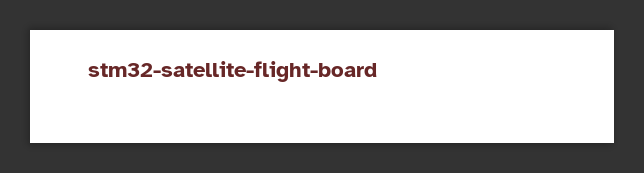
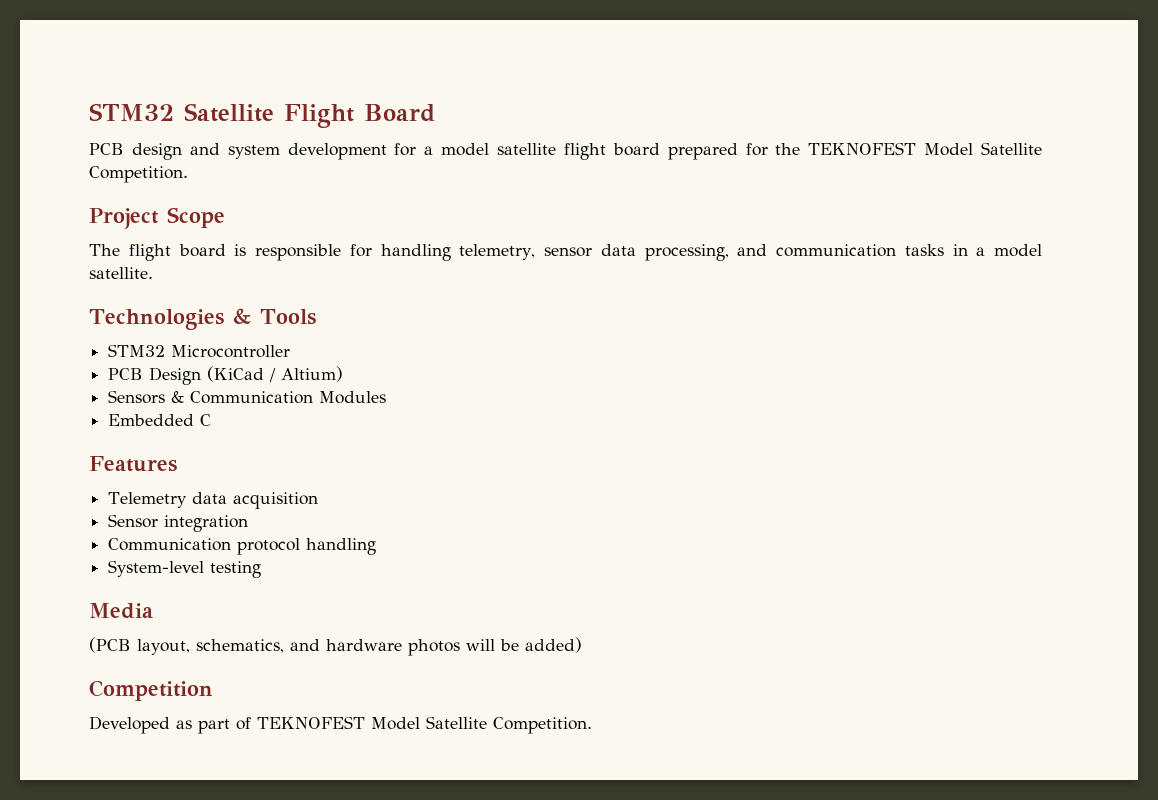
[88,61,377,82] stm32-satellite-flight-board -> [89,103,435,128] [89,142,1042,160] [89,166,188,183] [89,207,225,229] [89,244,1042,261] [89,267,153,279] [89,308,316,330] [108,344,291,358] [108,366,344,385] [108,390,387,404] [108,414,212,426] [89,456,177,472] [108,492,319,509] [108,514,249,532] [108,538,377,555] [108,560,262,578] [89,603,153,619] [89,637,582,656] [89,680,213,701] [89,716,592,734] STM32 Satellite Flight Board // PCB design and system development for a model satellite flight board prepared for the TEKNOFEST Model Satellite Competition. // Project Scope // The flight board is responsible for handling telemetry, sensor data processing, and communication tasks in a model satellite. // Technologies & Tools // STM32 Microcontroller // PCB Design (KiCad / Altium) // Sensors & Communication Modules // Embedded C // Features // Telemetry data acquisition // Sensor integration // Communication protocol handling // System-level testing // Media // (PCB layout, schematics, and hardware photos will be added) // Competition // Developed as part of TEKNOFEST Model Satellite Competition.

